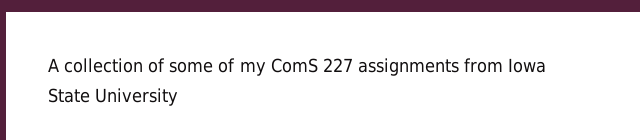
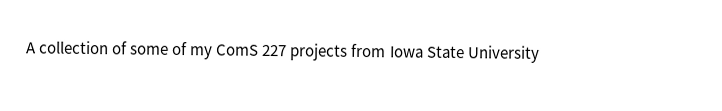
[357,58,459,76] assignments -> [289,43,349,61] projects

